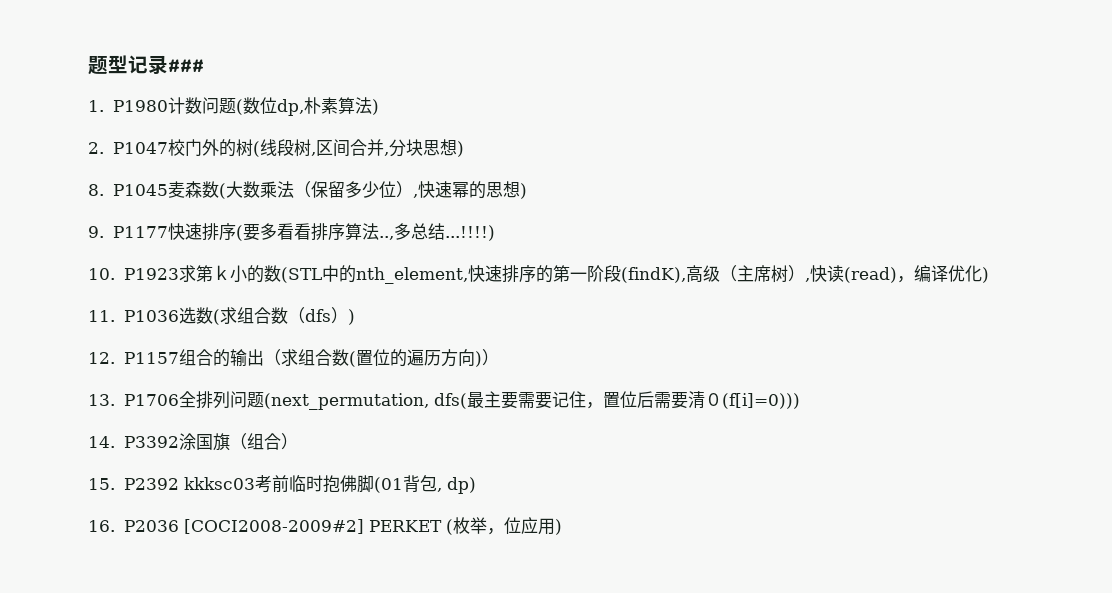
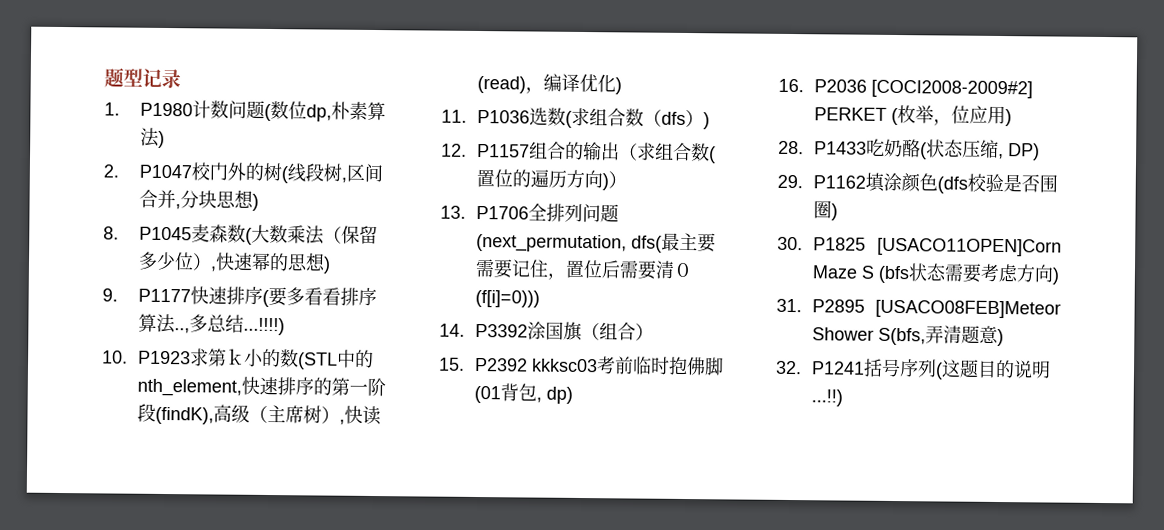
[168,59,204,72] ### -> (181, 78) none
(562, 527) none -> [778,138,1040,161] [777,172,1058,194] [812,200,838,221] [777,236,1062,257] [811,263,1059,285] [776,298,1061,319] [811,325,1004,347] [775,358,1051,380] [810,389,843,407] // 28. P1433吃奶酪(状态压缩, DP) // 29. P1162填涂颜色(dfs校验是否围圈) // 30. P1825 [USACO11OPEN]Corn Maze S (bfs状态需要考虑方向) // 31. P2895 [USACO08FEB]Meteor Shower S(bfs,弄清题意) // 32. P1241括号序列(这题目的说明...!!)

